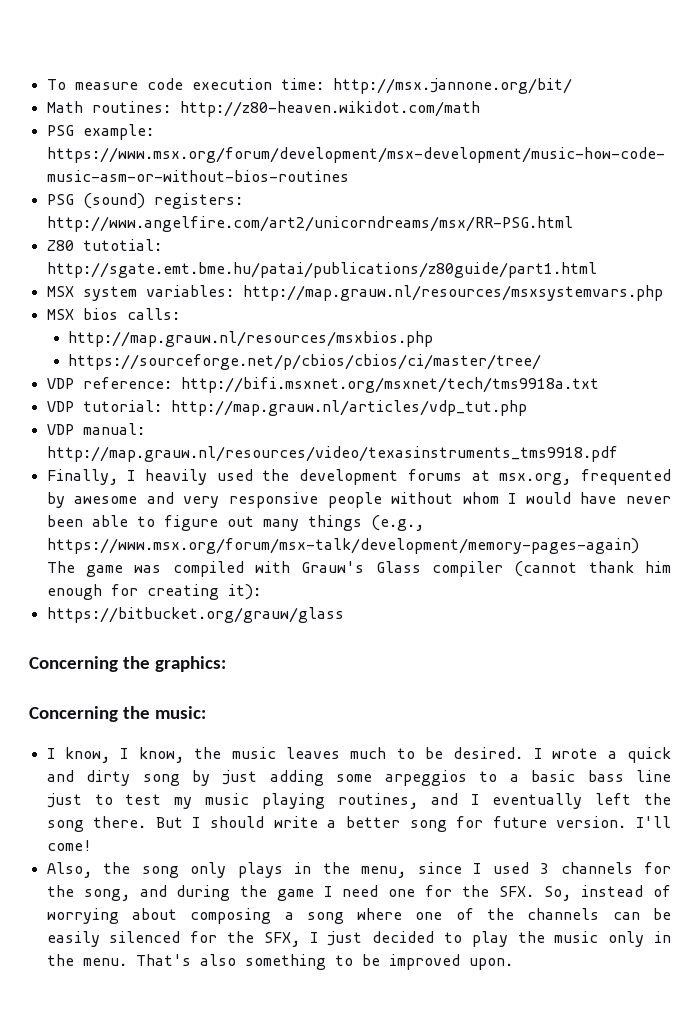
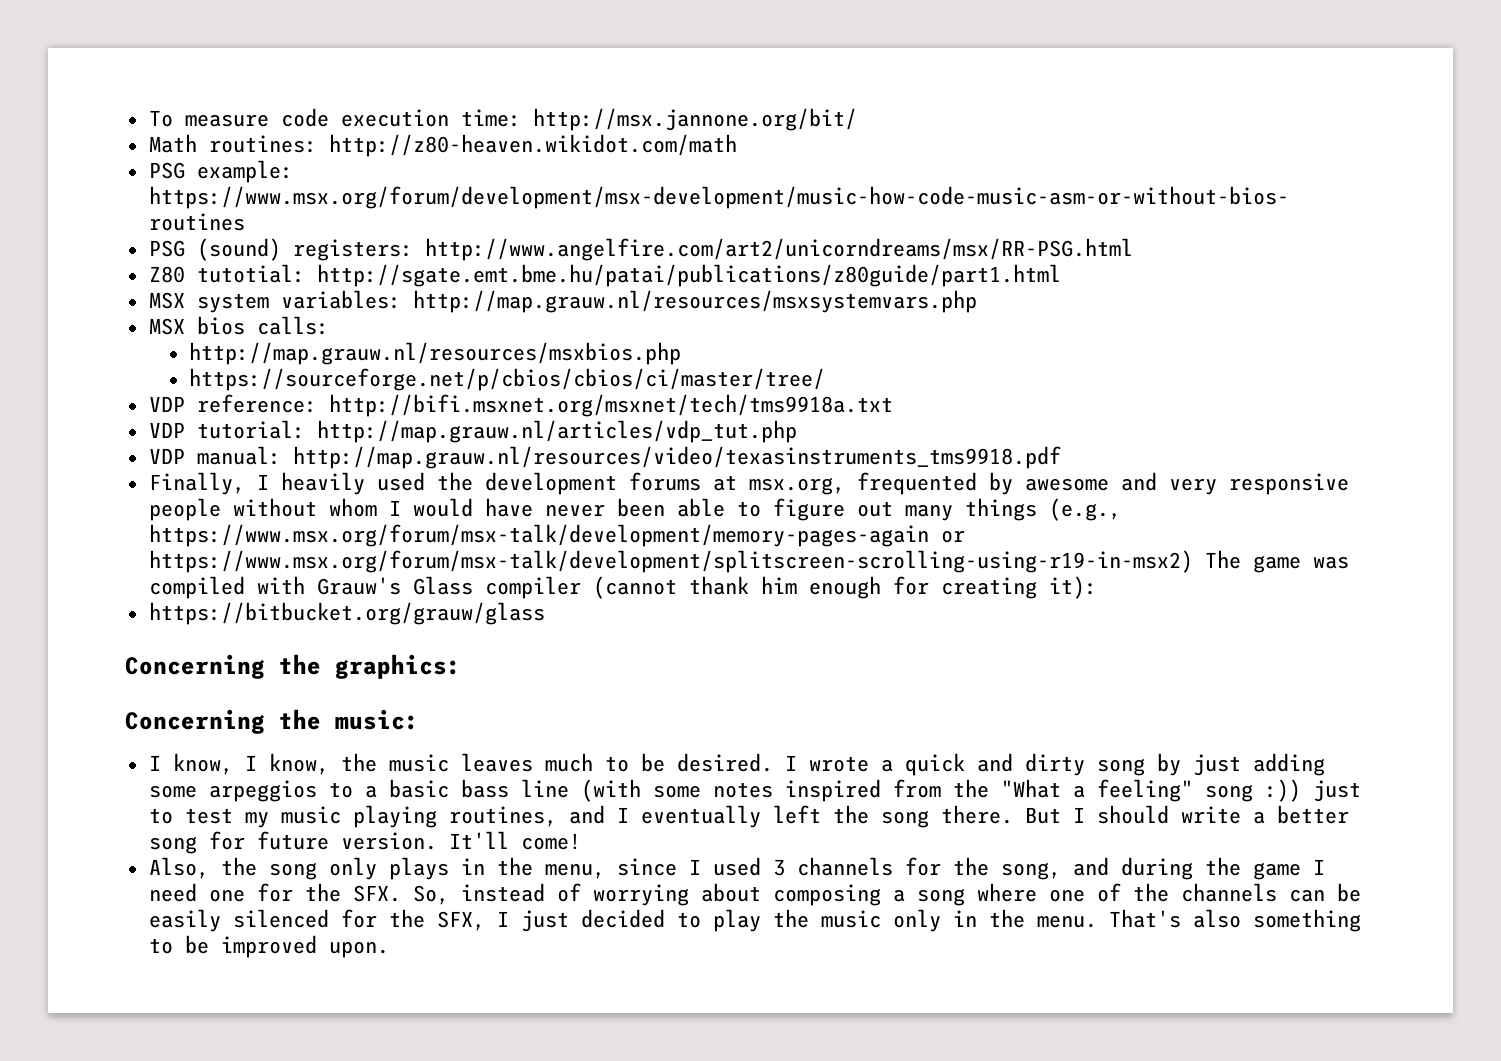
[46,538,639,554] https://www.msx.org/forum/msx-talk/development/memory-pages-again) -> [148,524,965,547] [148,550,1193,573] https://www.msx.org/forum/msx-talk/development/memory-pages-again or https://www.msx.org/forum/msx-talk/development/splitscreen-scrolling-using-r19-in-msx2)
(671, 776) none -> [580,779,1301,802] (with some notes inspired from the "What a feeling" song :))
[636,816,671,828] I'll -> [448,831,509,849] It'll

